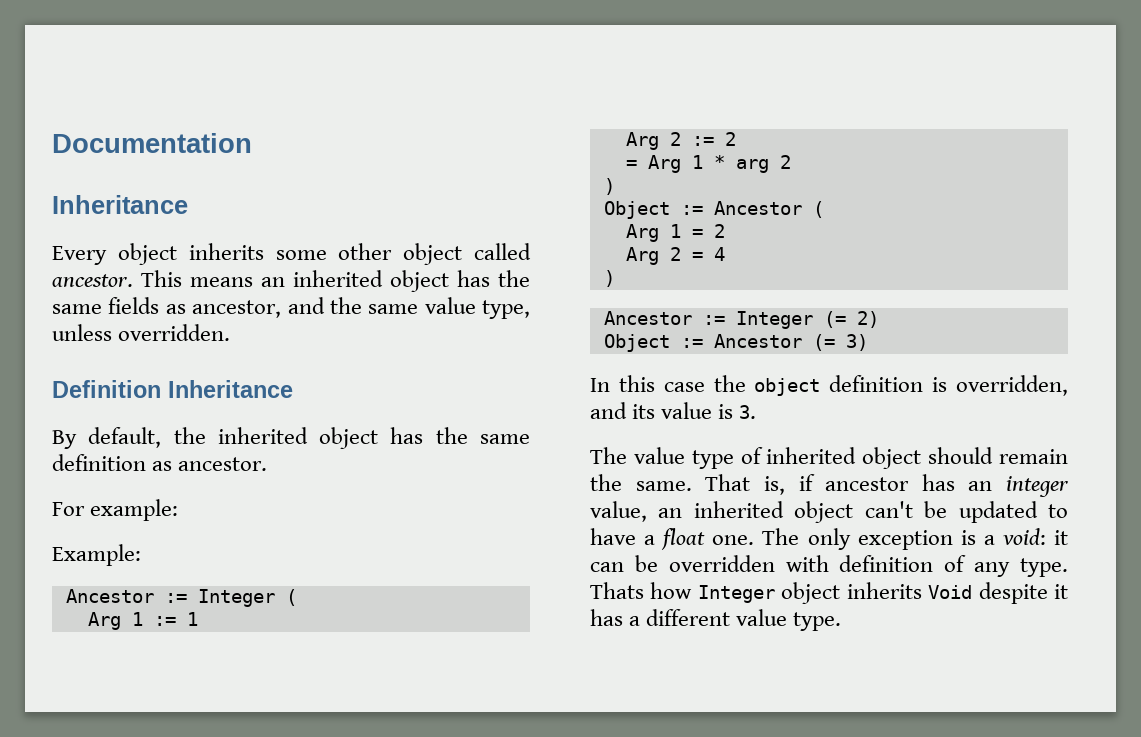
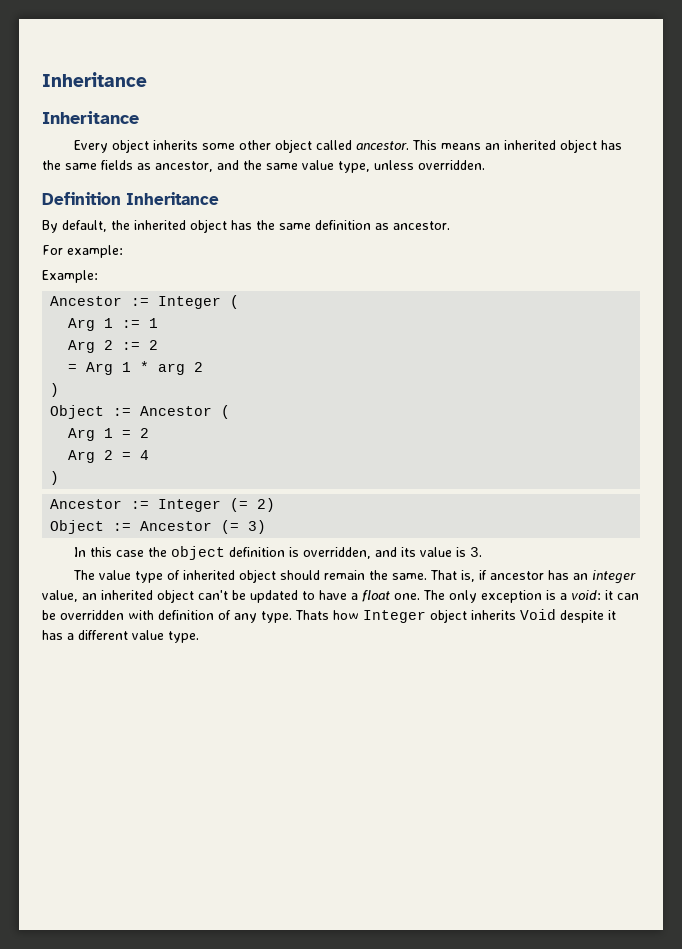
[52,133,252,153] Documentation -> [42,72,147,87] Inheritance

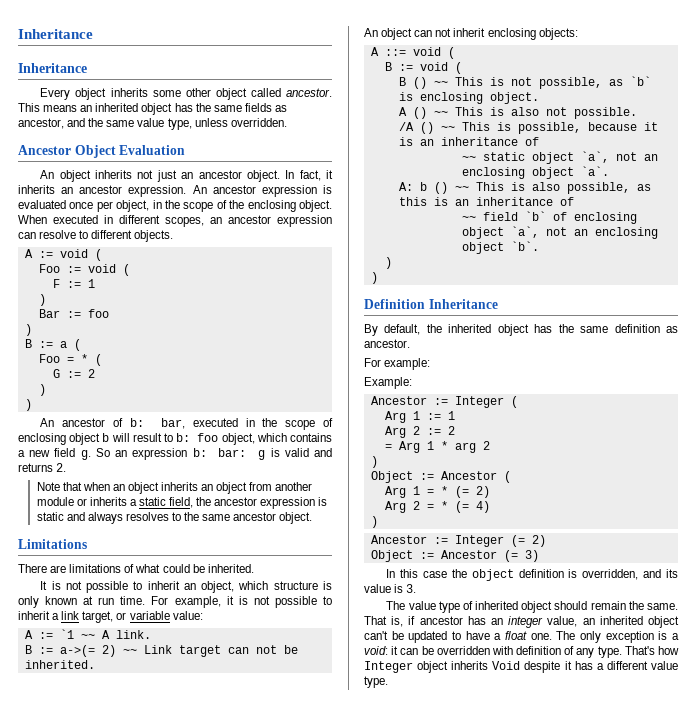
(485, 165) none -> [18,145,186,158] [40,170,334,182] [18,185,332,197] [18,200,332,212] [18,215,332,227] [18,230,174,242] [24,249,102,261] [38,264,130,276] [52,279,95,288] [38,294,46,306] [38,309,109,318] [24,324,32,336] [24,339,81,351] [38,354,102,366] [52,369,95,378] [38,384,46,396] [24,399,32,411] [40,418,333,430] [18,433,332,445] [18,448,333,460] [18,463,67,472] [36,482,313,494] [36,497,328,509] [36,512,313,524] [18,539,87,549] [18,564,254,573] [40,581,332,593] [18,596,332,608] [18,611,203,623] [24,629,151,639] [24,645,298,657] [24,660,95,669] [364,28,578,40] [370,47,455,59] [384,62,462,74] [398,76,651,89] [398,92,539,104] [398,107,637,119] [398,122,658,134] [398,137,539,146] [461,151,658,164] [461,166,609,179] [398,182,651,194] [398,197,574,206] [461,211,637,224] [461,226,658,239] [461,241,539,254] [384,257,392,269] [370,272,378,284] // Ancestor Object Evaluation // An object inherits not just an ancestor object. In fact, it inherits an ancestor expression. An ancestor expression is evaluated once per object, in the scope of the enclosing object. When executed in different scopes, an ancestor expression can resolve to different objects. // A := void ( // Foo := void ( // F := 1 // ) // Bar := foo // ) // B := a ( // Foo = * ( // G := 2 // ) // ) // An ancestor of b: bar, executed in the scope of enclosing object b will result to b: foo object, which contains a new field g. So an expression b: bar: g is valid and returns 2. // Note that when an object inherits an object from another module or inherits a static field, the ancestor expression is static and always resolves to the same ancestor object. // Limitations // There are limitations of what could be inherited. // It is not possible to inherit an object, which structure is only known at run time. For example, it is not possible to inherit a link target, or variable value: // A := `1 ~~ A link. // B := a->(= 2) ~~ Link target can not be inherited. // An object can not inherit enclosing objects: // A ::= void ( // B := void ( // B () ~~ This is not possible, as `b` is enclosing object. // A () ~~ This is also not possible. // /A () ~~ This is possible, because it is an inheritance of // ~~ static object `a`, not an enclosing object `a`. // A: b () ~~ This is also possible, as this is an inheritance of // ~~ field `b` of enclosing object `a`, not an enclosing object `b`. // ) // )
[140,428,150,438] 2 -> [440,486,490,498] * (= 2)
[140,450,150,460] 4 -> [440,501,490,513] * (= 4)
[295,610,329,620] Thats -> [624,646,655,655] That's

